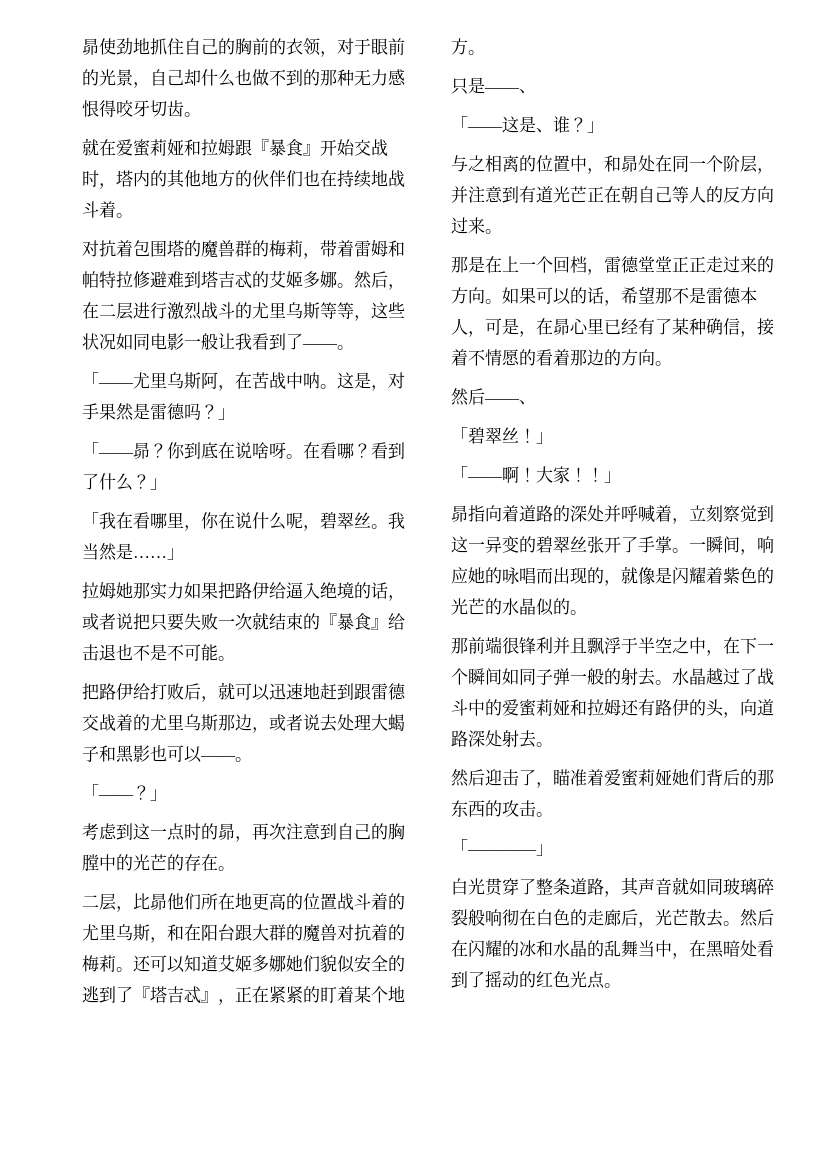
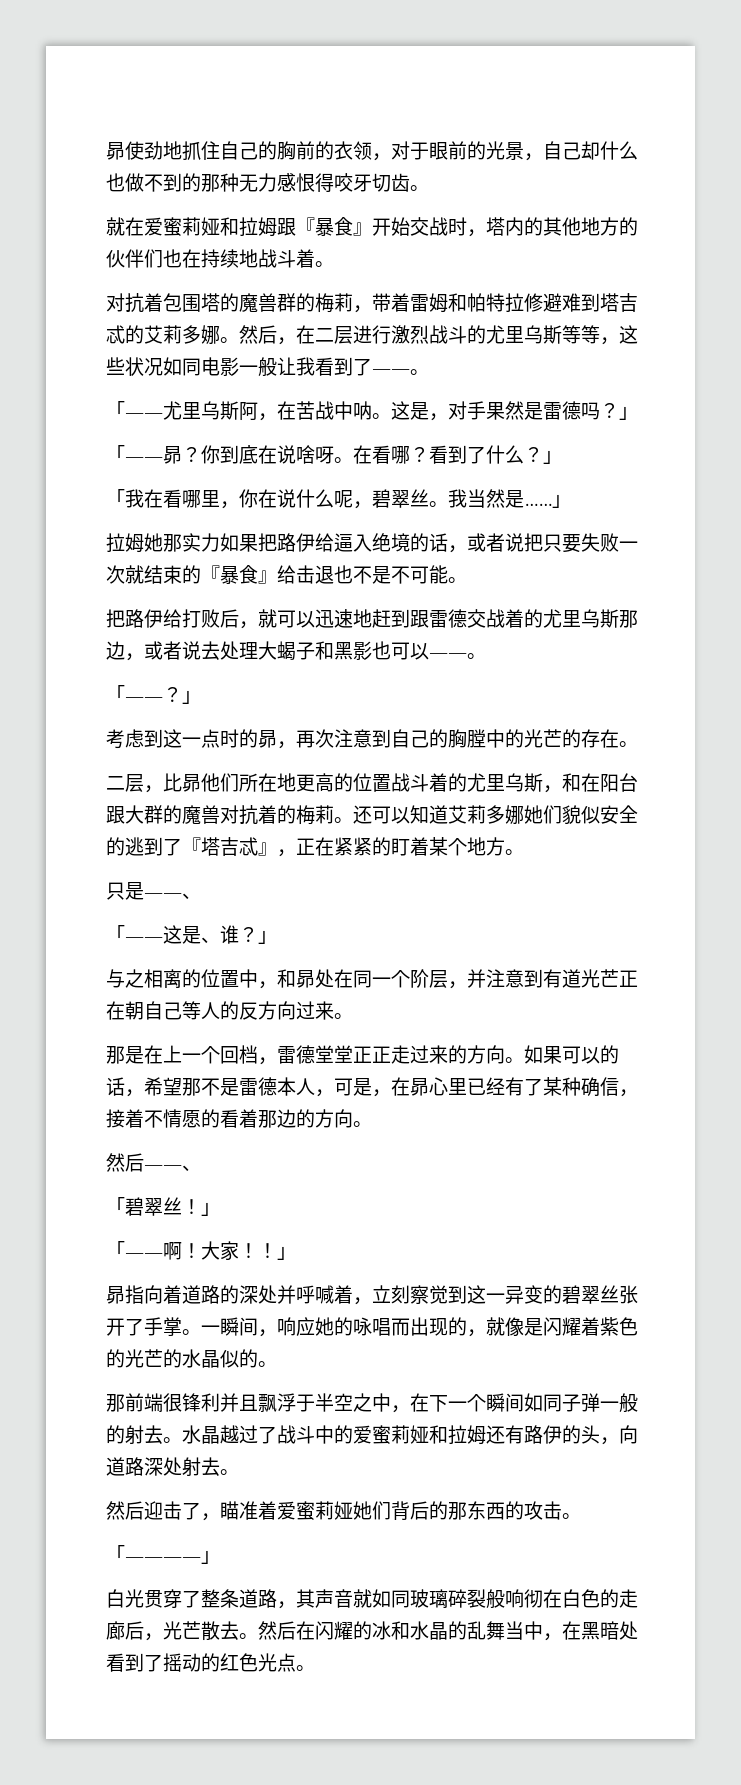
[286,271,303,288] 姬 -> [163,325,182,344] 莉
[235,955,252,972] 姬 -> [467,805,486,824] 莉

